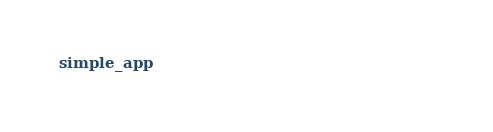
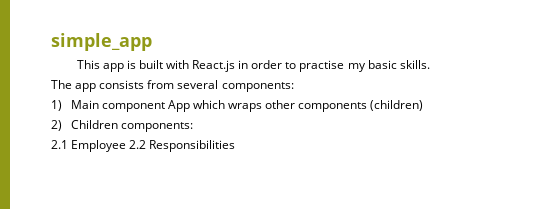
(153, 64) none -> [76,60,430,72] [51,80,294,92] [51,100,424,112] [51,120,193,132] [51,140,236,152] // This app is built with React.js in order to practise my basic skills. // The app consists from several components: // 1) Main component App which wraps other components (children) // 2) Children components: // 2.1 Employee 2.2 Responsibilities

